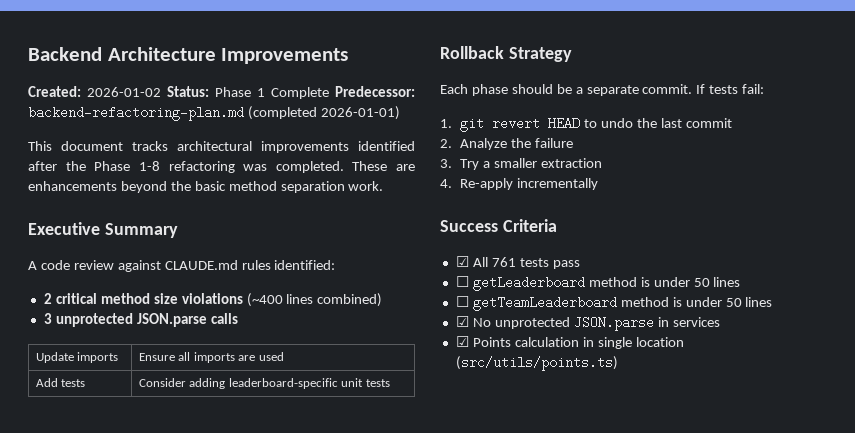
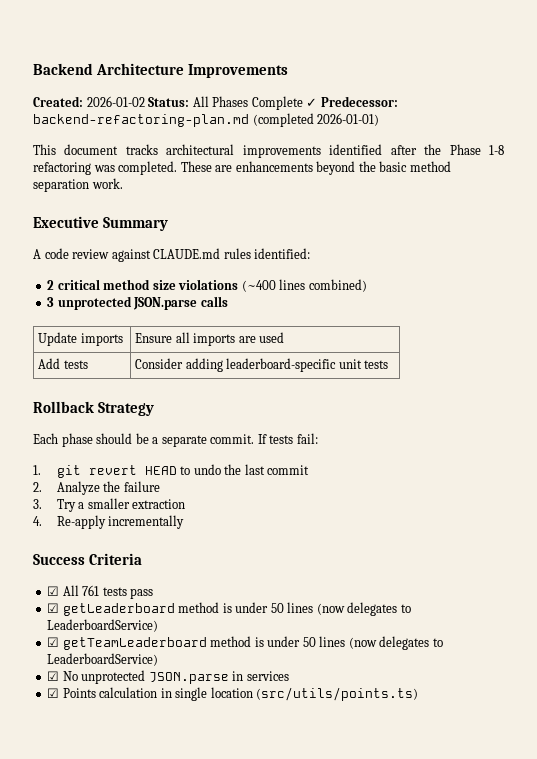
[215,87,329,99] Phase 1 Complete -> [192,96,318,110] All Phases Complete ✓
[455,276,469,287] ☐ -> [47,603,60,613] ☑
[455,296,469,307] // ☐ -> [316,602,411,616] [47,619,159,632] [47,637,60,647] (now delegates to LeaderboardService) // ☑
(773, 302) none -> [348,636,443,650] [47,653,159,666] (now delegates to LeaderboardService)

